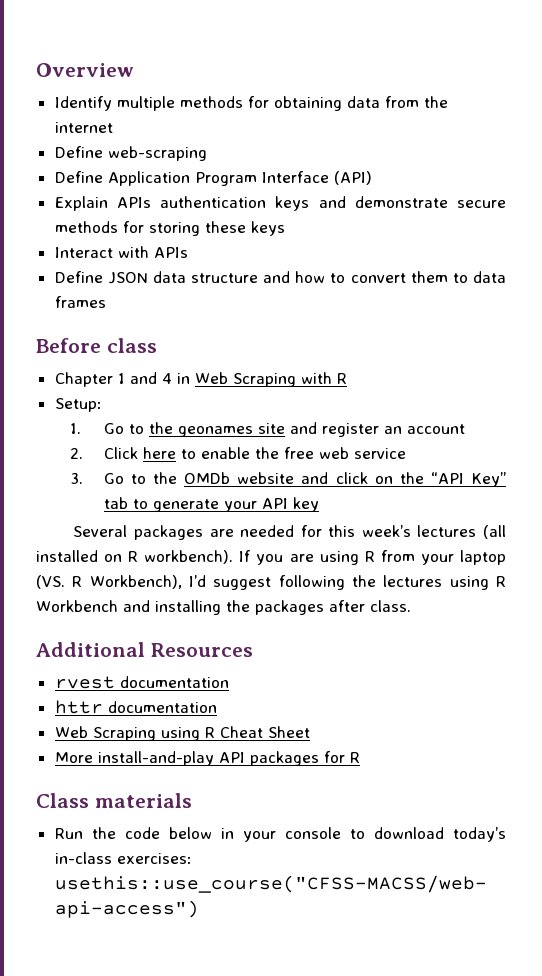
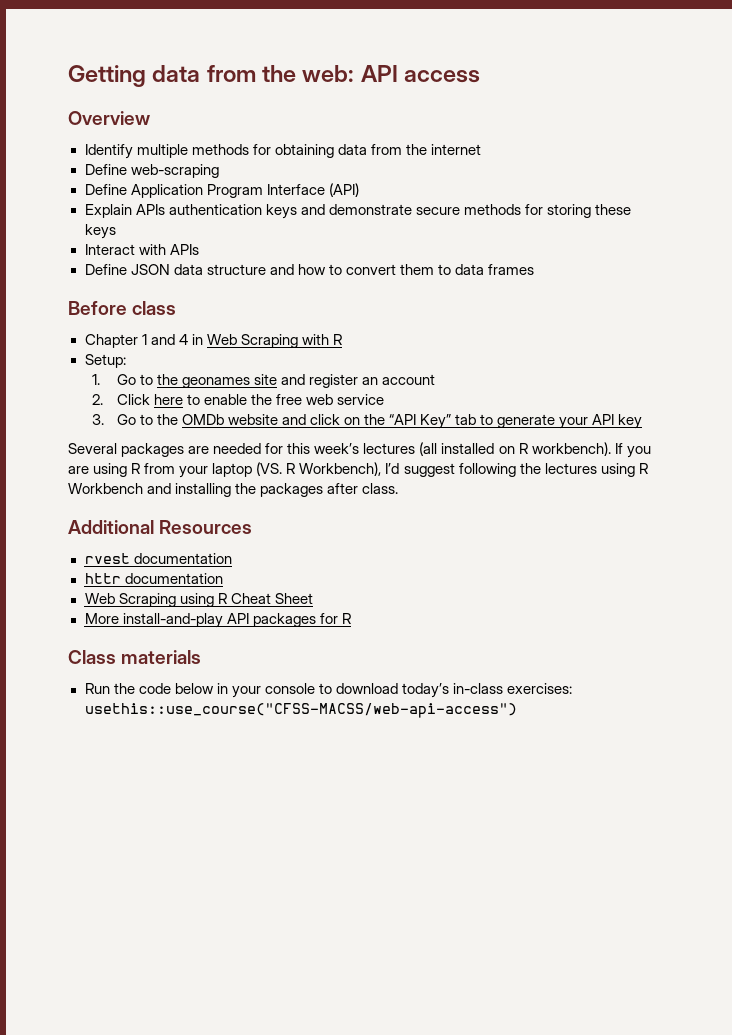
(36, 70) none -> [68,65,481,87] Getting data from the web: API access //

